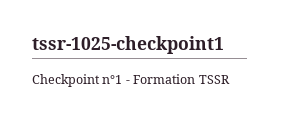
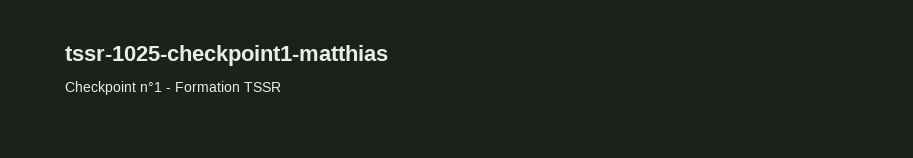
[32,36,224,54] tssr-1025-checkpoint1 -> [65,45,388,66] tssr-1025-checkpoint1-matthias

